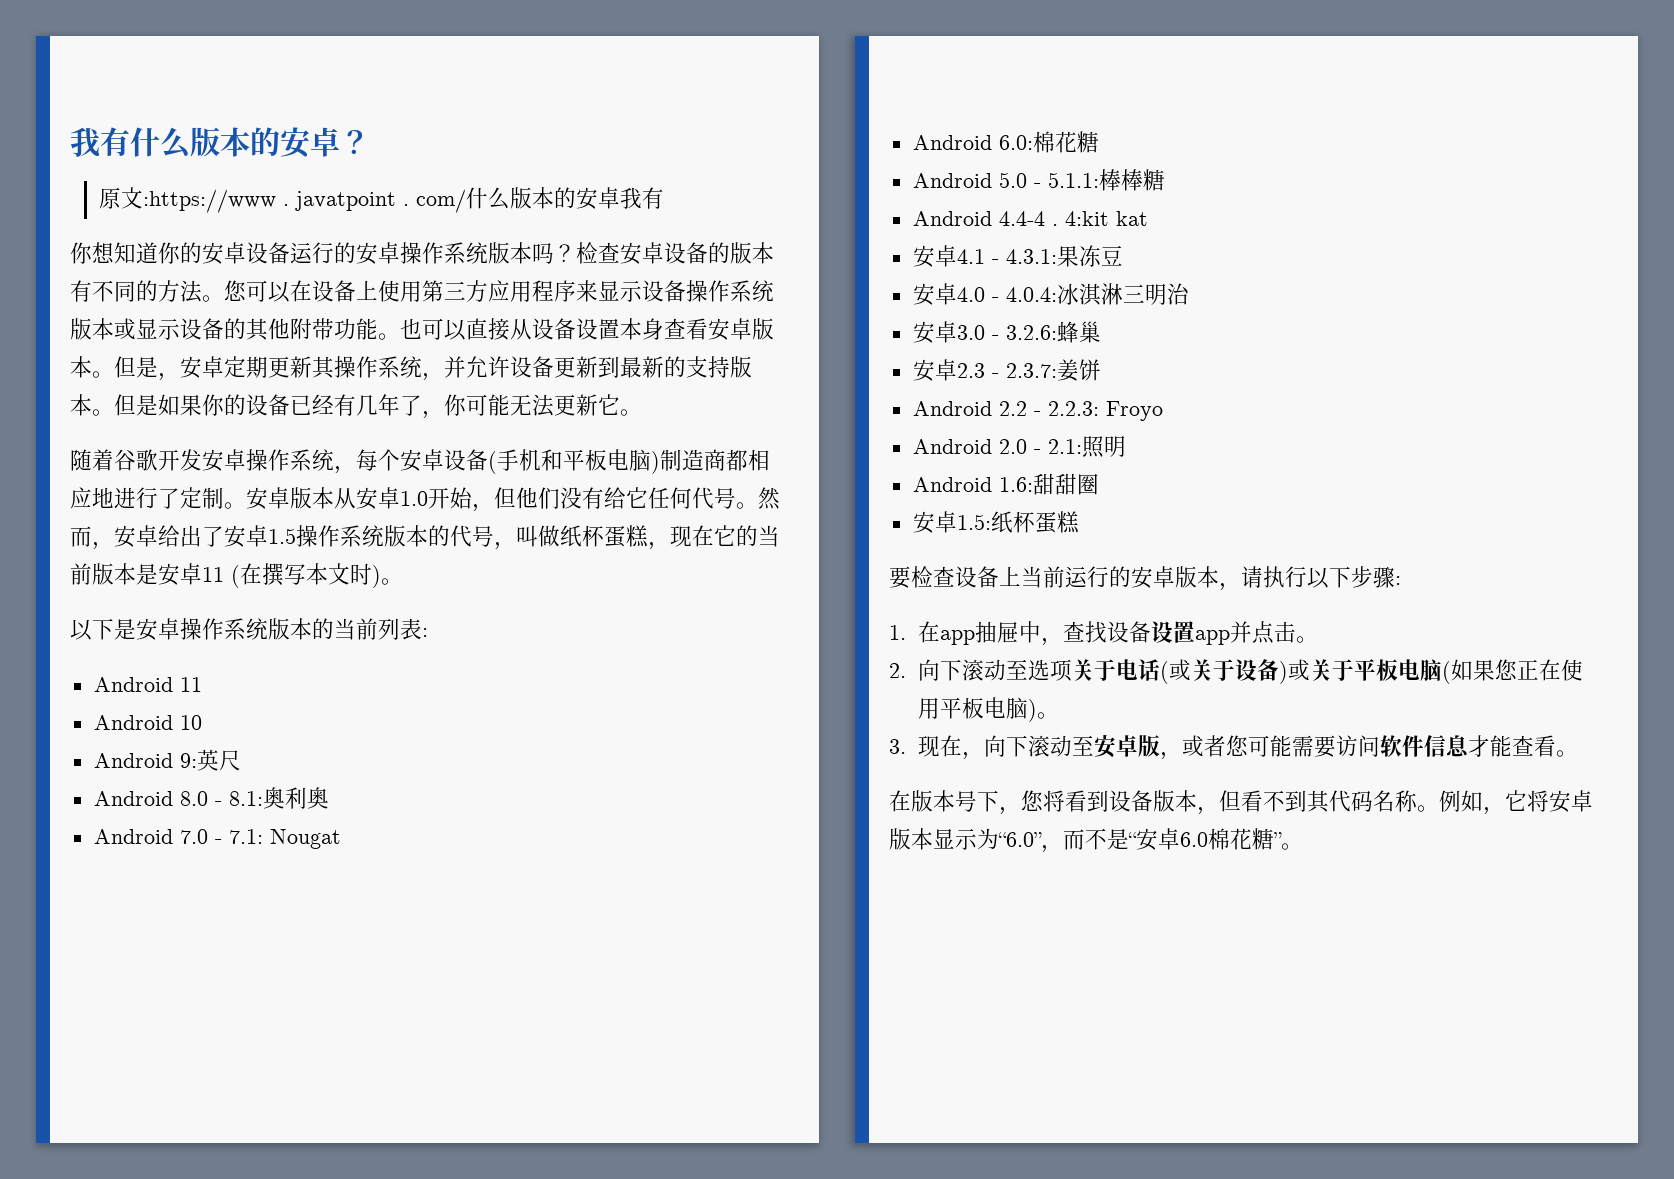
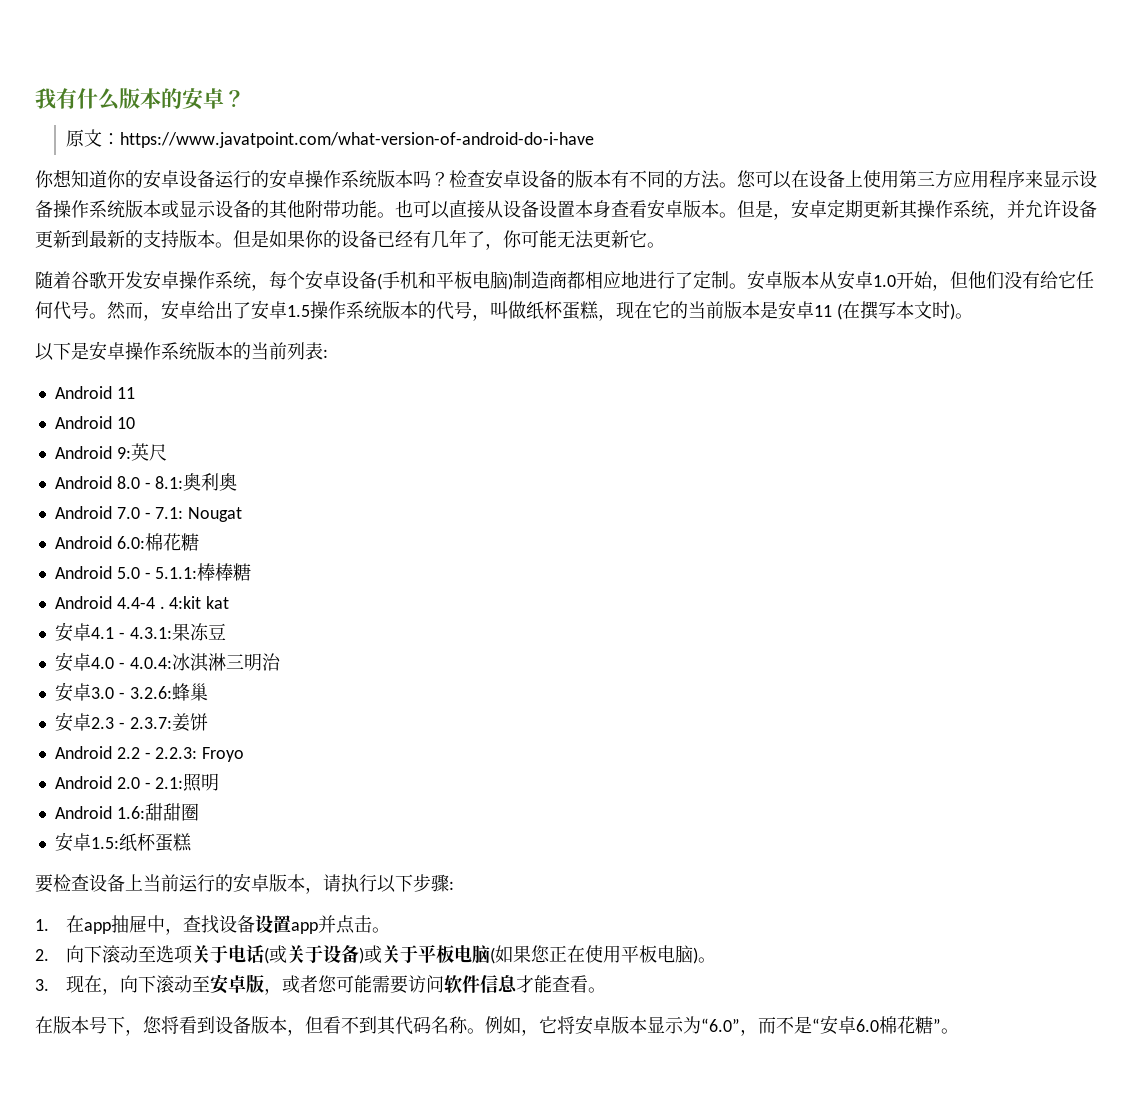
[142,187,664,213] :https://www . javatpoint . com/什么版本的安卓我有 -> [102,132,595,148] ：https://www.javatpoint.com/what-version-of-android-do-i-have

